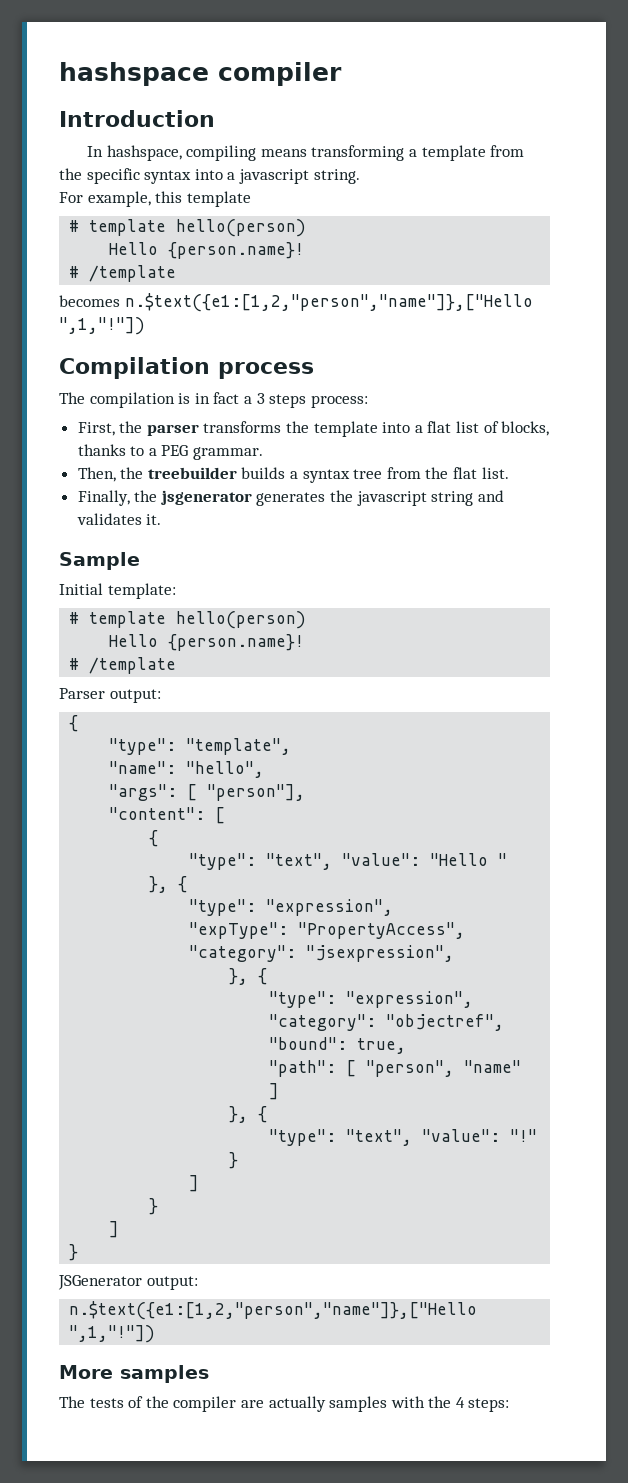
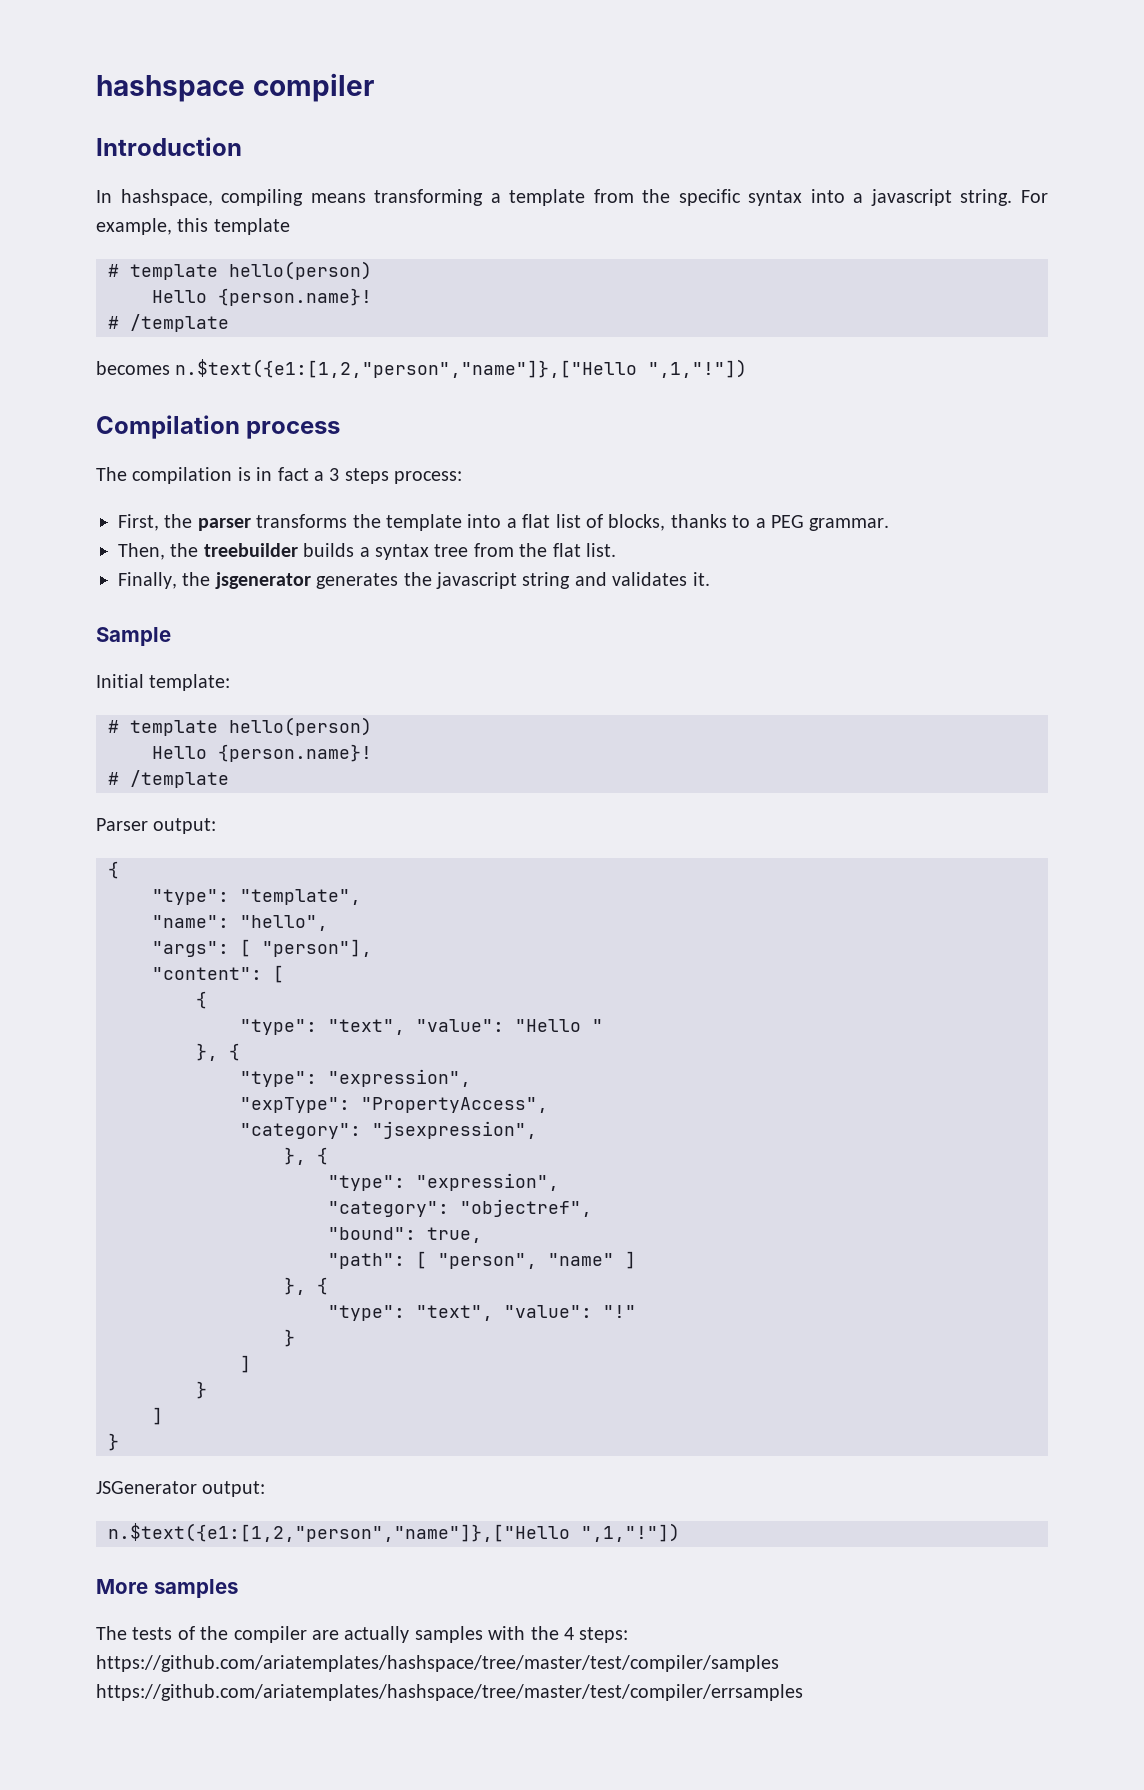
(360, 176) // -> (1013, 197) none
(510, 1405) none -> [96,1655,779,1672] [96,1684,803,1701] https://github.com/ariatemplates/hashspace/tree/master/test/compiler/samples https://github.com/ariatemplates/hashspace/tree/master/test/compiler/errsamples

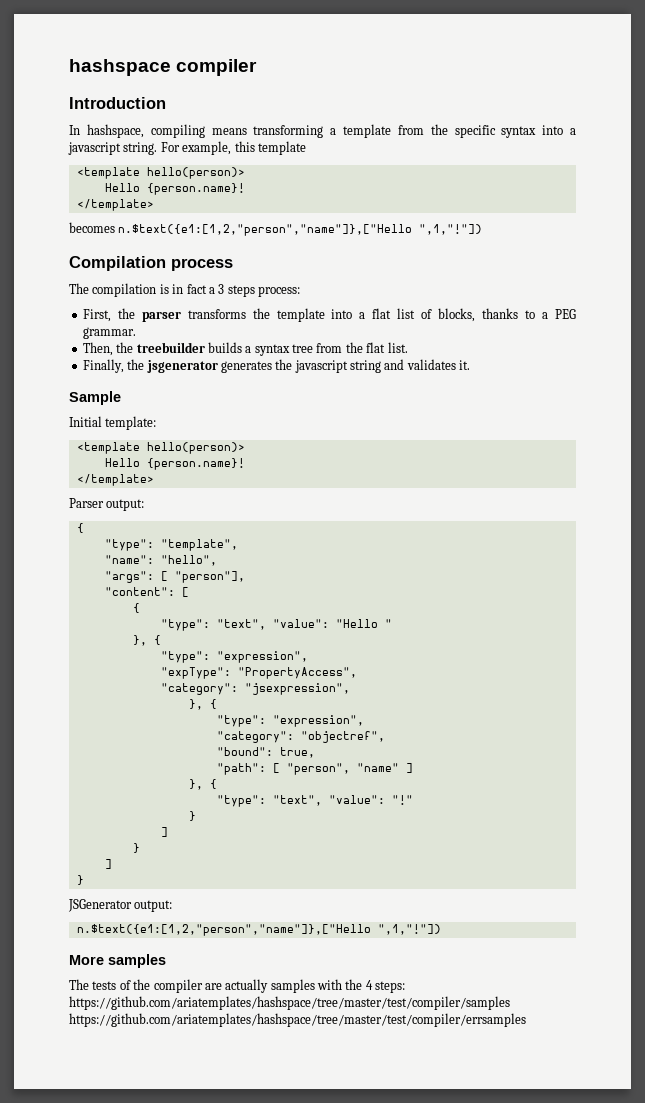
[108,261,372,280] [152,288,372,306] [108,314,229,332] # template hello(person) // Hello {person.name}! // # /template -> [76,167,245,179] [104,183,245,195] [76,199,154,211] <template hello(person)> // Hello {person.name}! // </template>
[108,717,372,736] [152,744,372,762] [108,770,229,788] # template hello(person) // Hello {person.name}! // # /template -> [76,442,245,454] [104,458,245,470] [76,474,154,486] <template hello(person)> // Hello {person.name}! // </template>

